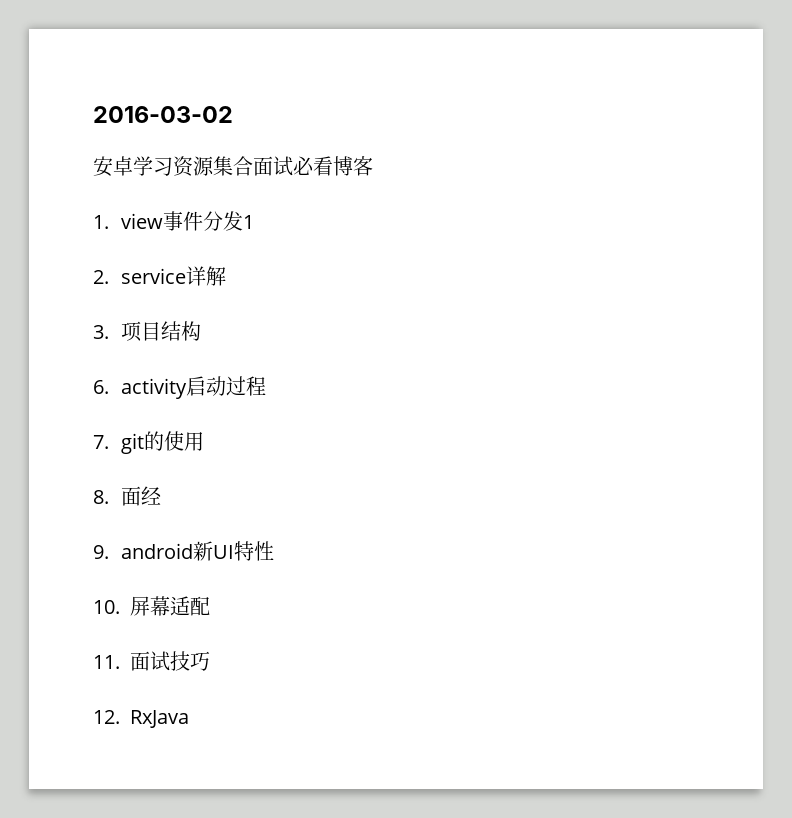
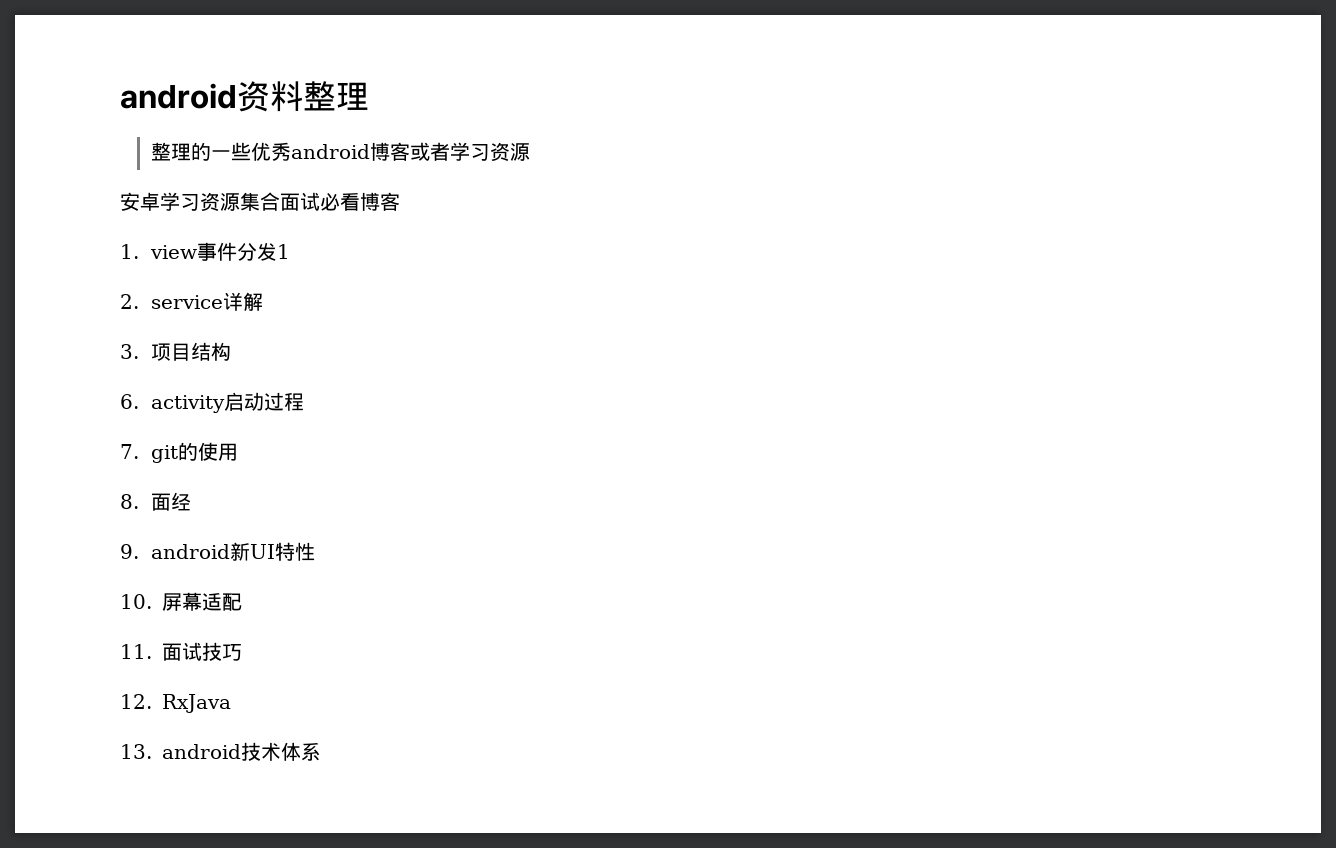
[93,106,233,123] 2016-03-02 -> [120,81,369,112] [150,142,530,162] android资料整理 // 整理的一些优秀android博客或者学习资源
(189, 719) none -> [120,742,321,761] // 13. android技术体系

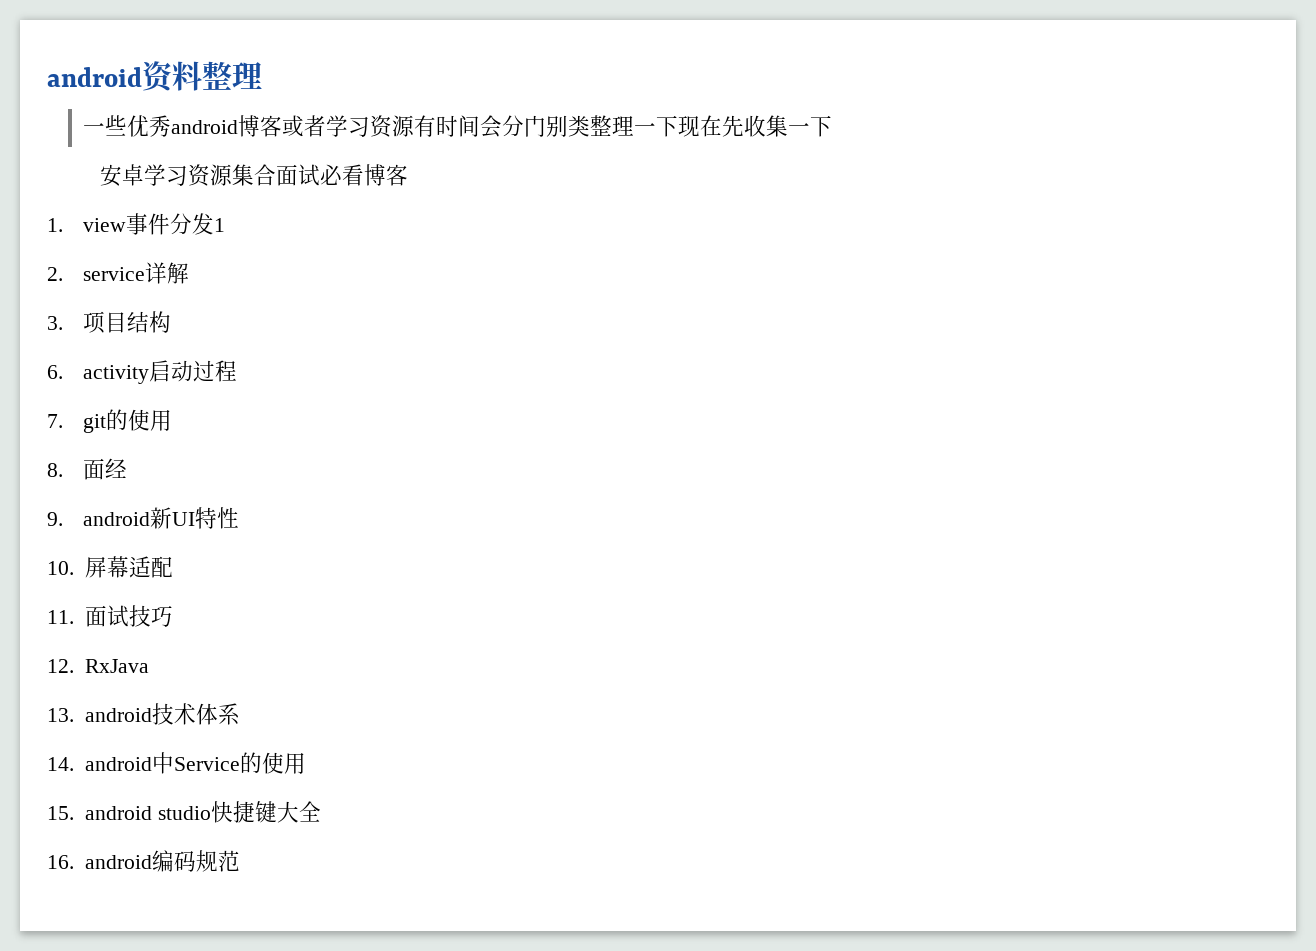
[150,142,211,161] 整理的 -> (262, 75) none
(530, 152) none -> [414,115,833,138] 有时间会分门别类整理一下现在先收集一下
(321, 751) none -> [47,752,306,774] [47,801,321,823] [47,850,240,872] // 14. android中Service的使用 // 15. android studio快捷键大全 // 16. android编码规范

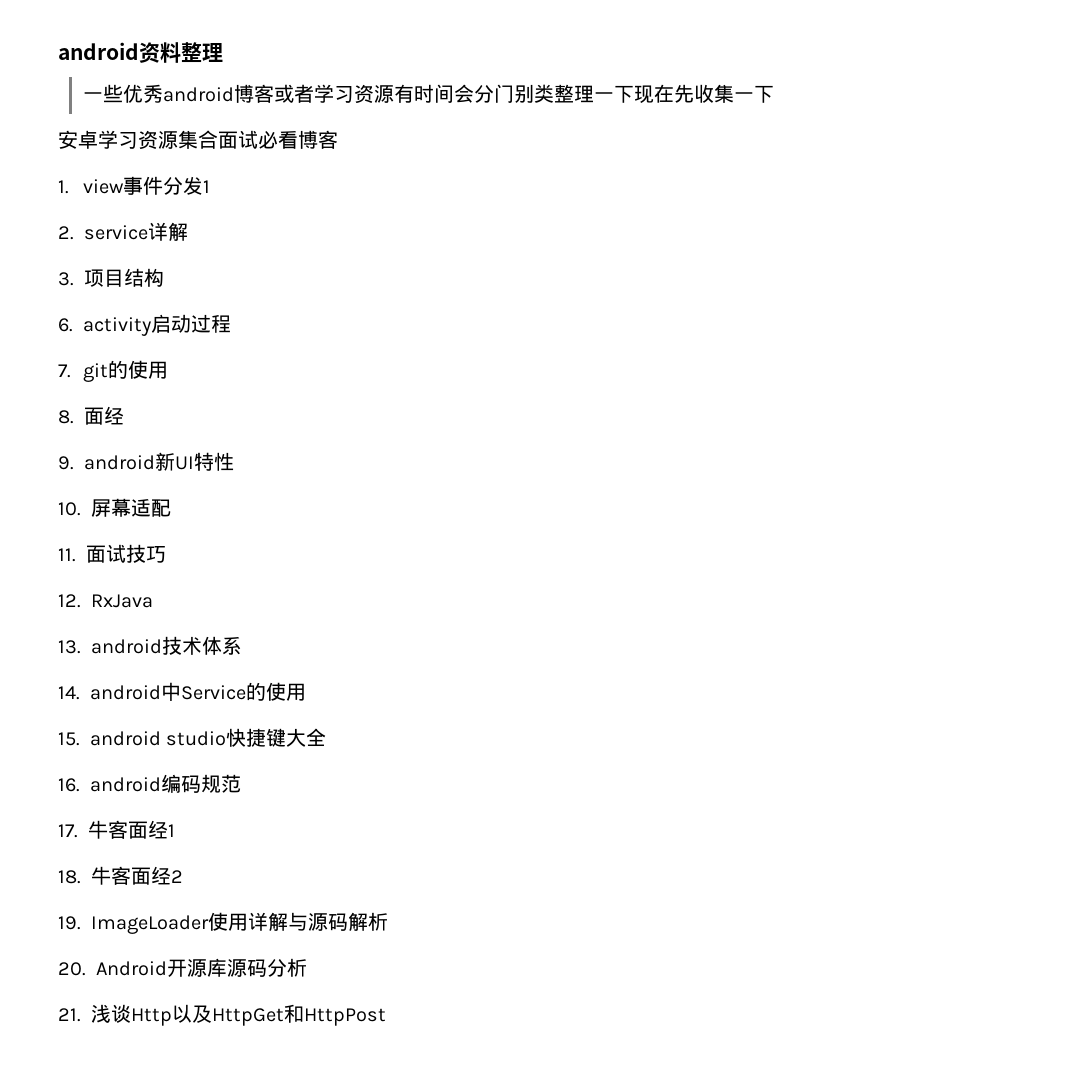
(240, 861) none -> [58,820,175,839] [58,866,183,885] [58,912,388,934] [58,958,307,977] [58,1004,386,1026] // 17.牛客面经1 // 18.牛客面经2 // 19. ImageLoader使用详解与源码解析 // 20. Android开源库源码分析 // 21.浅谈Http以及HttpGet和HttpPost

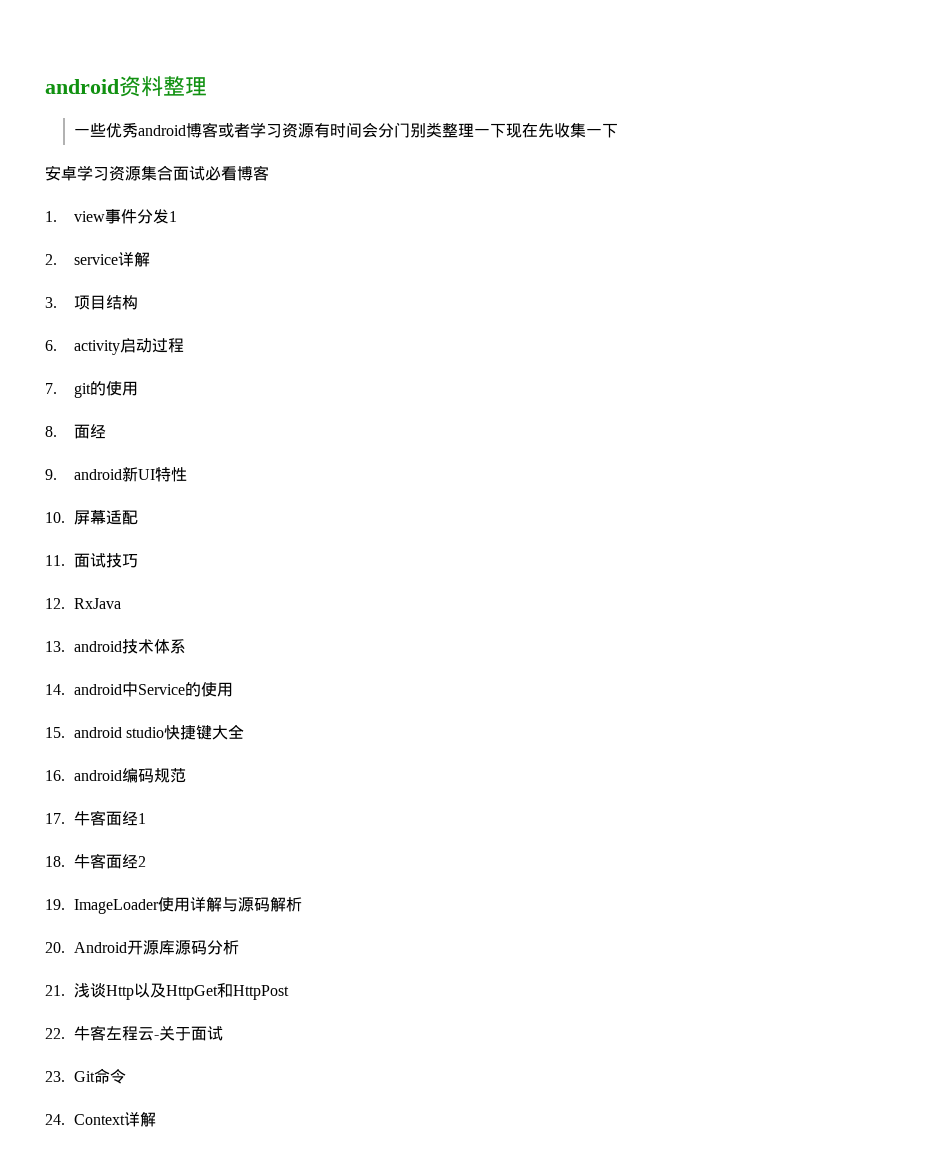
(386, 1017) none -> [45,1025,223,1041] [45,1068,126,1084] [45,1112,156,1127] // 22.牛客左程云-关于面试 // 23. Git命令 // 24. Context详解

